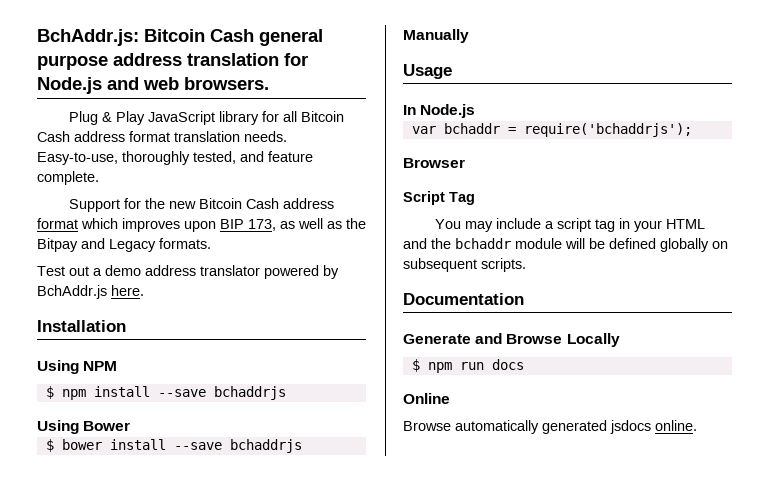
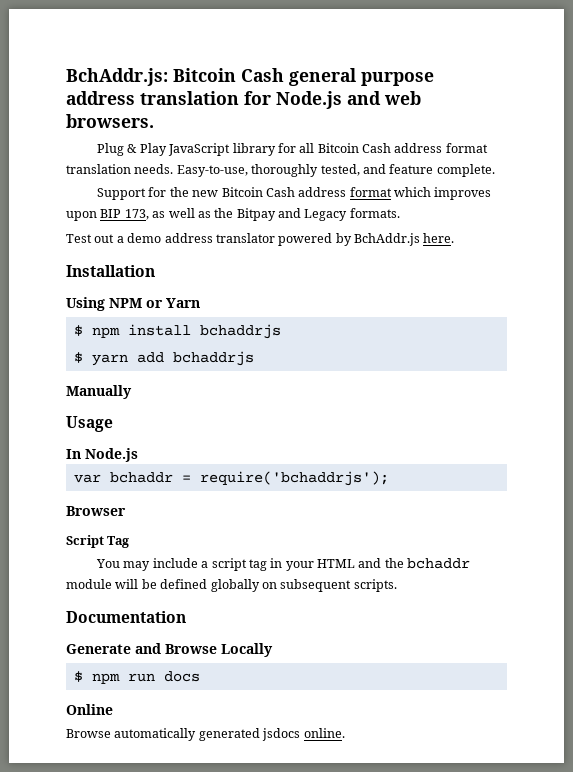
(118, 366) none -> [146,298,200,308] or Yarn
[157,386,286,400] [37,420,131,434] [45,439,222,452] --save bchaddrjs // Using Bower // $ bower install --save -> [199,324,281,339] [73,352,164,366] bchaddrjs // $ yarn add

